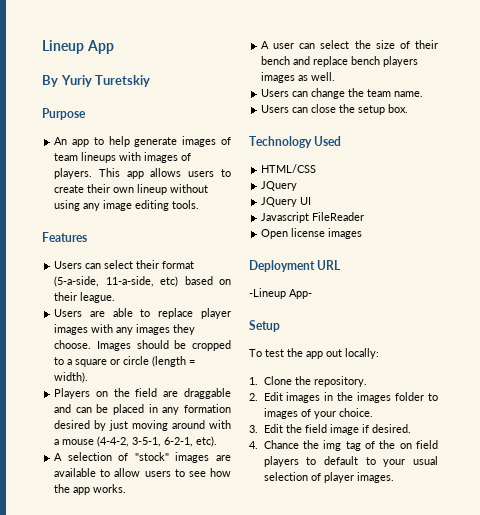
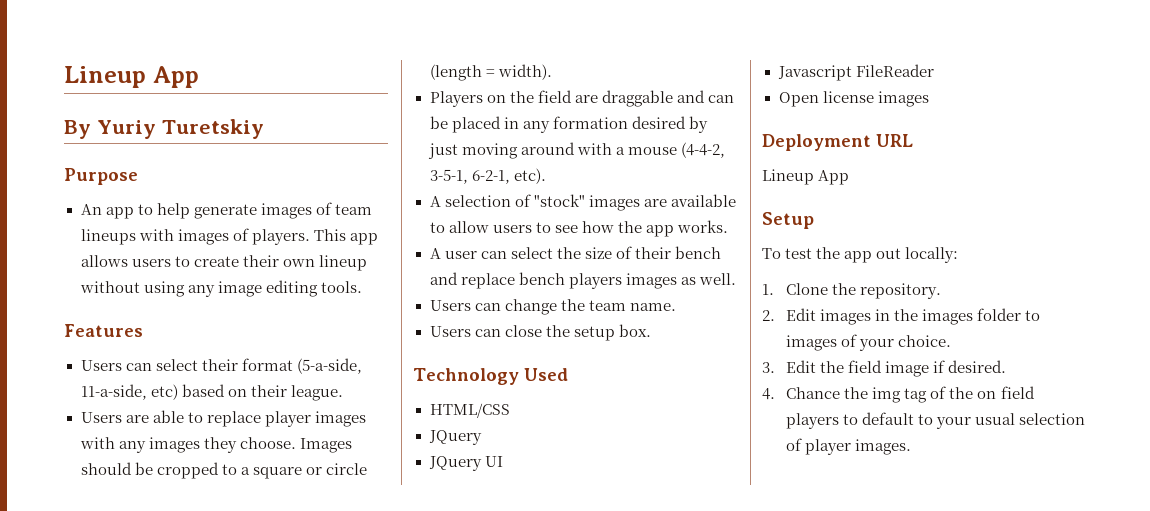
[249,288,312,299] -Lineup App- -> [762,169,850,185] Lineup App

